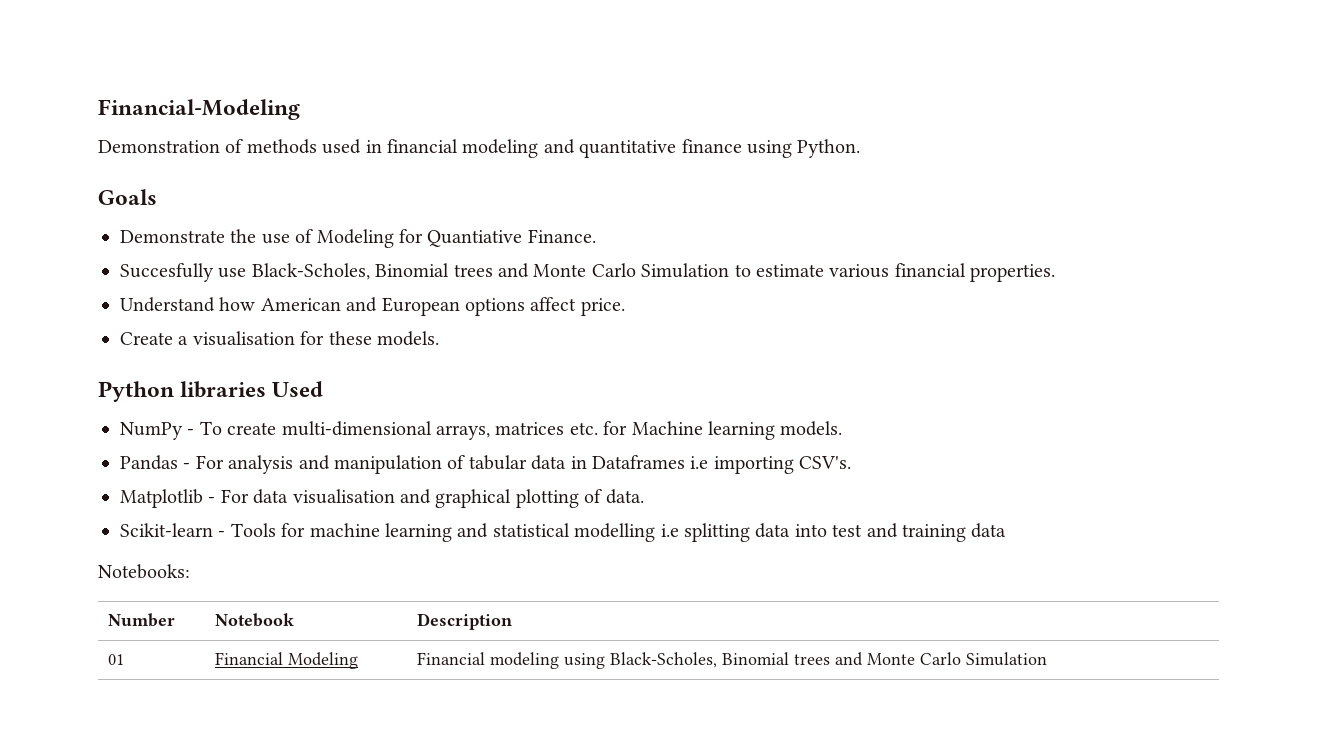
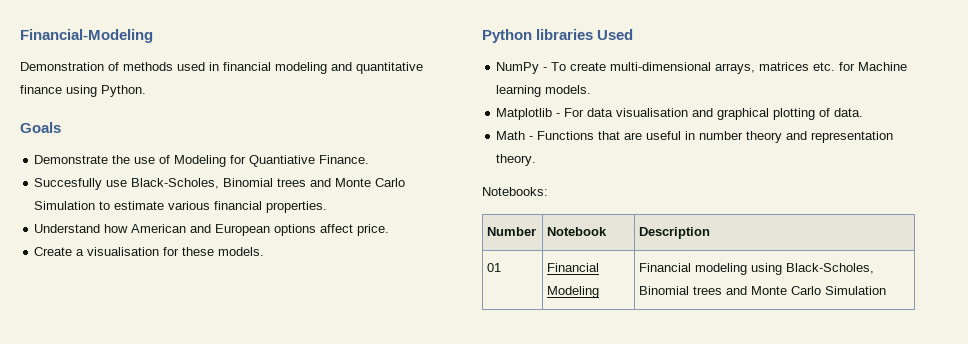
[120,455,852,474] // Pandas - For analysis and manipulation of tabular data in Dataframes i.e importing CSV's. -> (592, 89) none
[120,523,1007,542] Scikit-learn - Tools for machine learning and statistical modelling i.e splitting data into test and training data -> [496,131,894,143] [496,154,537,166] Math - Functions that are useful in number theory and representation theory.

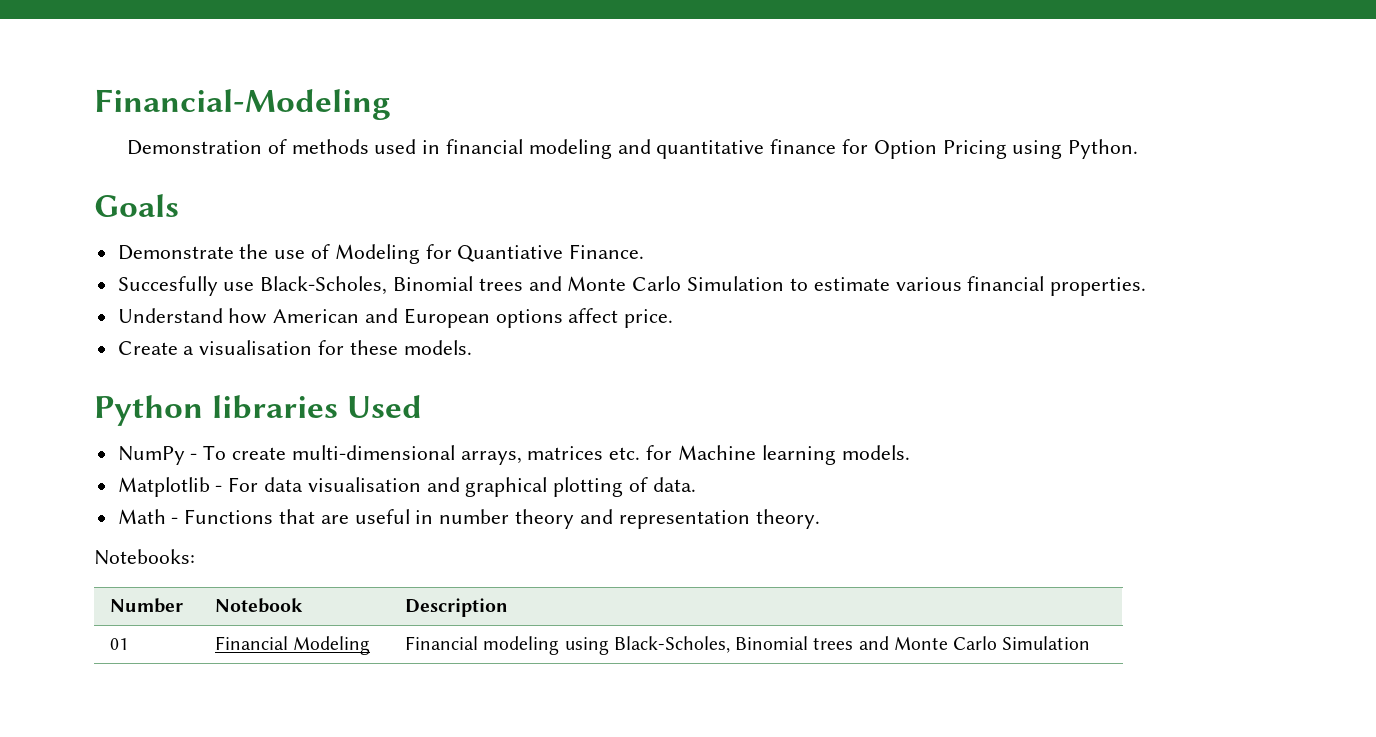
(62, 89) none -> [841,139,1007,159] for Option Pricing

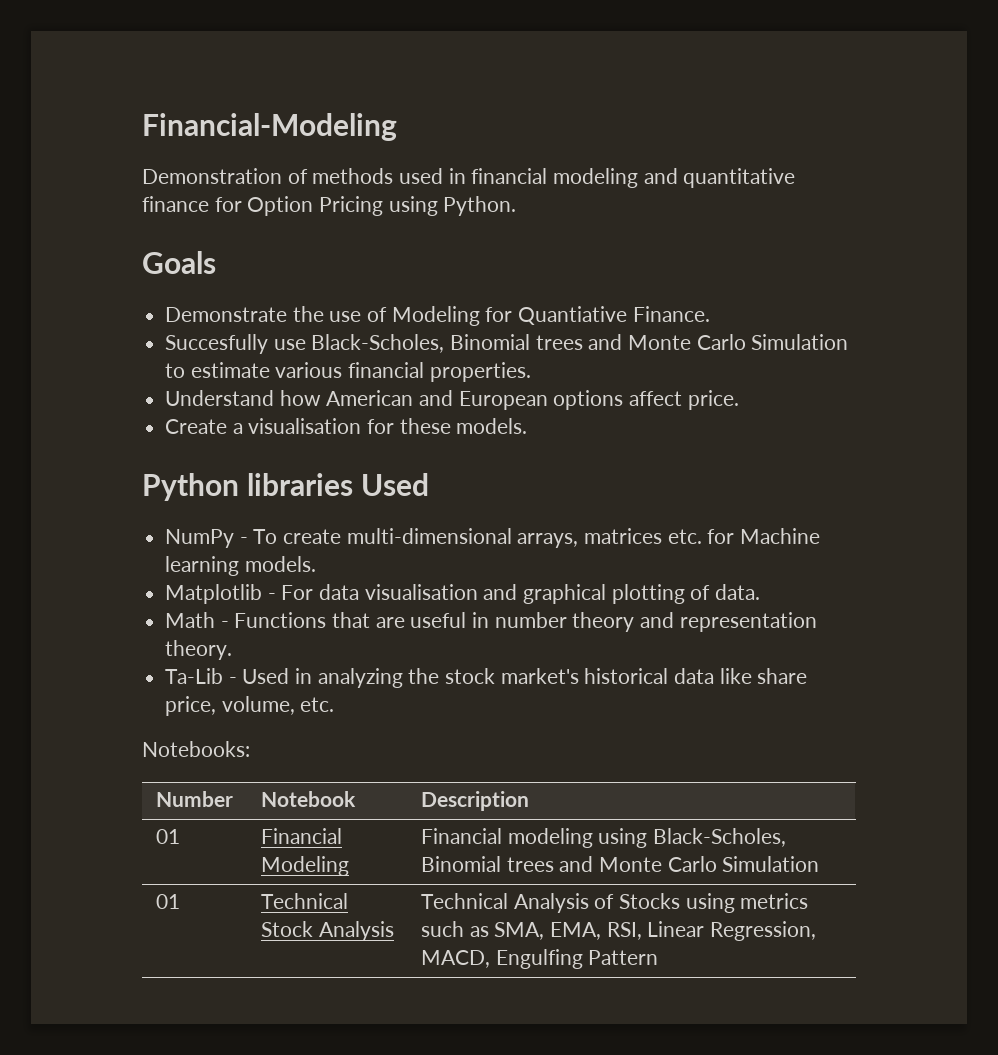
(820, 519) none -> [165,668,808,688] [165,696,335,716] // Ta-Lib - Used in analyzing the stock market's historical data like share price, volume, etc.
(1091, 643) none -> [155,894,180,909] [260,893,348,909] [260,921,394,941] [420,893,809,913] [420,921,816,941] [420,949,659,969] // 01 | Technical Stock Analysis | Technical Analysis of Stocks using metrics such as SMA, EMA, RSI, Linear Regression, MACD, Engulfing Pattern

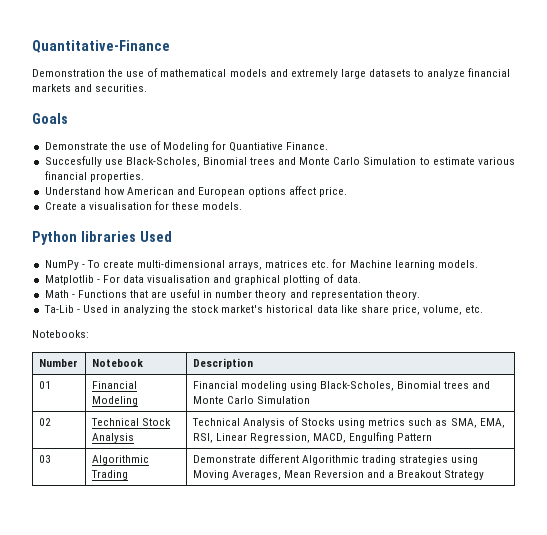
[142,113,397,141] Financial-Modeling -> [32,40,170,53] Quantitative-Finance
[287,168,796,188] [142,196,517,216] of methods used in financial modeling and quantitative finance for Option Pricing using Python. -> [108,68,511,79] [32,84,148,92] the use of mathematical models and extremely large datasets to analyze financial markets and securities.
[155,894,180,909] 01 -> [38,418,51,426] 02
(659, 957) none -> [38,455,51,463] [91,455,149,465] [90,470,128,480] [192,454,479,465] [192,470,485,480] // 03 | Algorithmic Trading | Demonstrate different Algorithmic trading strategies using Moving Averages, Mean Reversion and a Breakout Strategy

